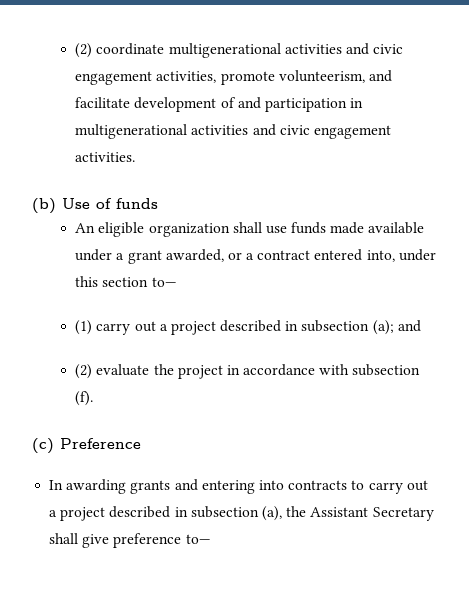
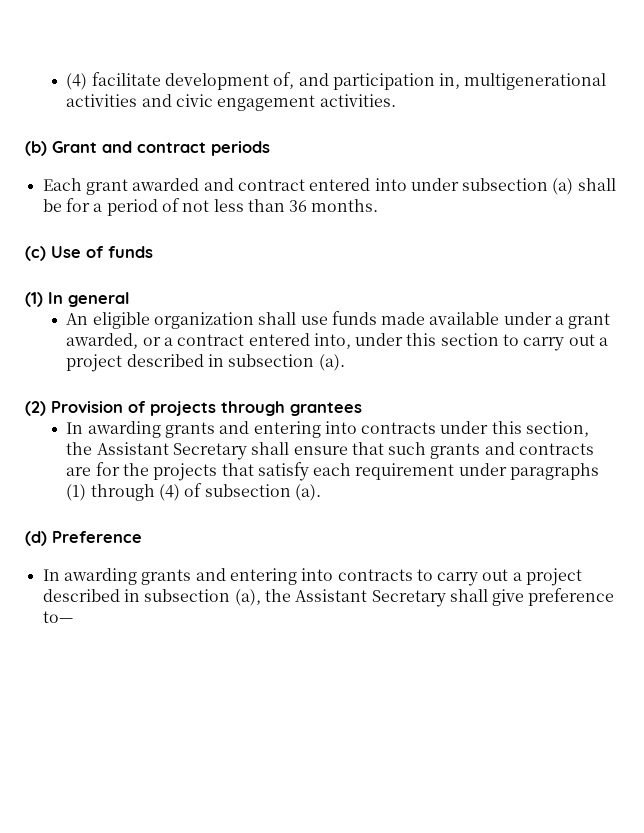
[75,43,404,58] [75,70,392,85] (2) coordinate multigenerational activities and civic engagement activities, promote volunteerism, and -> [66,73,88,90] (4)
[220,97,236,108] of -> [273,72,295,89] of,
[350,98,364,108] in -> [439,73,461,89] in,
(56, 206) none -> [52,141,270,156] [42,178,616,195] [42,198,379,216] [25,246,46,261] Grant and contract periods // Each grant awarded and contract entered into under subsection (a) shall be for a period of not less than 36 months. // (c)
(158, 203) none -> [25,292,129,307] // (1) In general
[151,277,177,287] [75,320,421,335] [75,364,421,379] [75,391,94,406] [32,438,54,454] to— // (1) carry out a project described in subsection (a); and // (2) evaluate the project in accordance with subsection (f). // (c) -> [503,334,609,351] [66,354,345,372] [25,401,362,416] [66,421,590,438] [66,442,595,460] [66,462,600,481] [66,483,321,501] [25,531,47,546] to carry out a project described in subsection (a). // (2) Provision of projects through grantees // In awarding grants and entering into contracts under this section, the Assistant Secretary shall ensure that such grants and contracts are for the projects that satisfy each requirement under paragraphs (1) through (4) of subsection (a). // (d)

